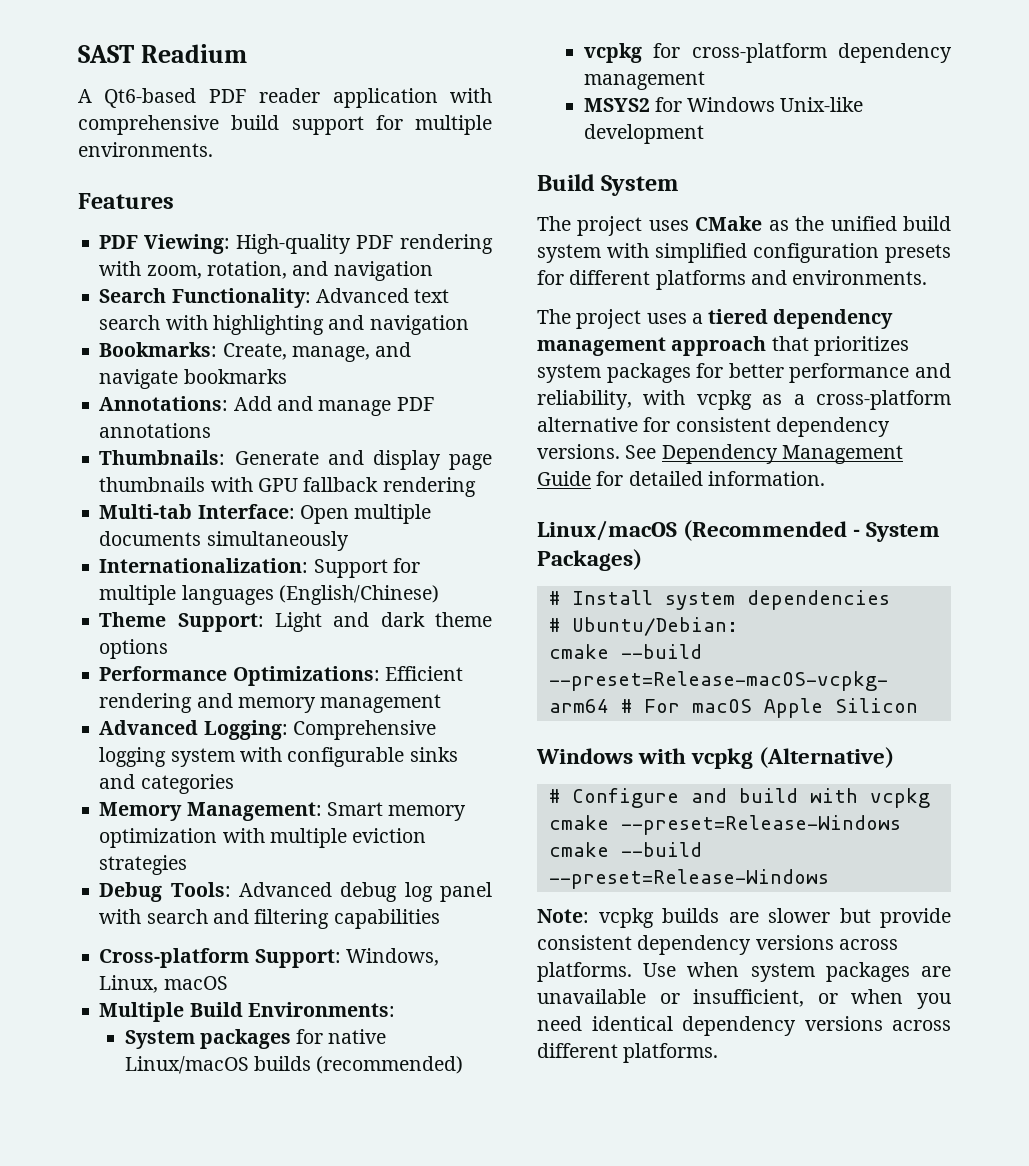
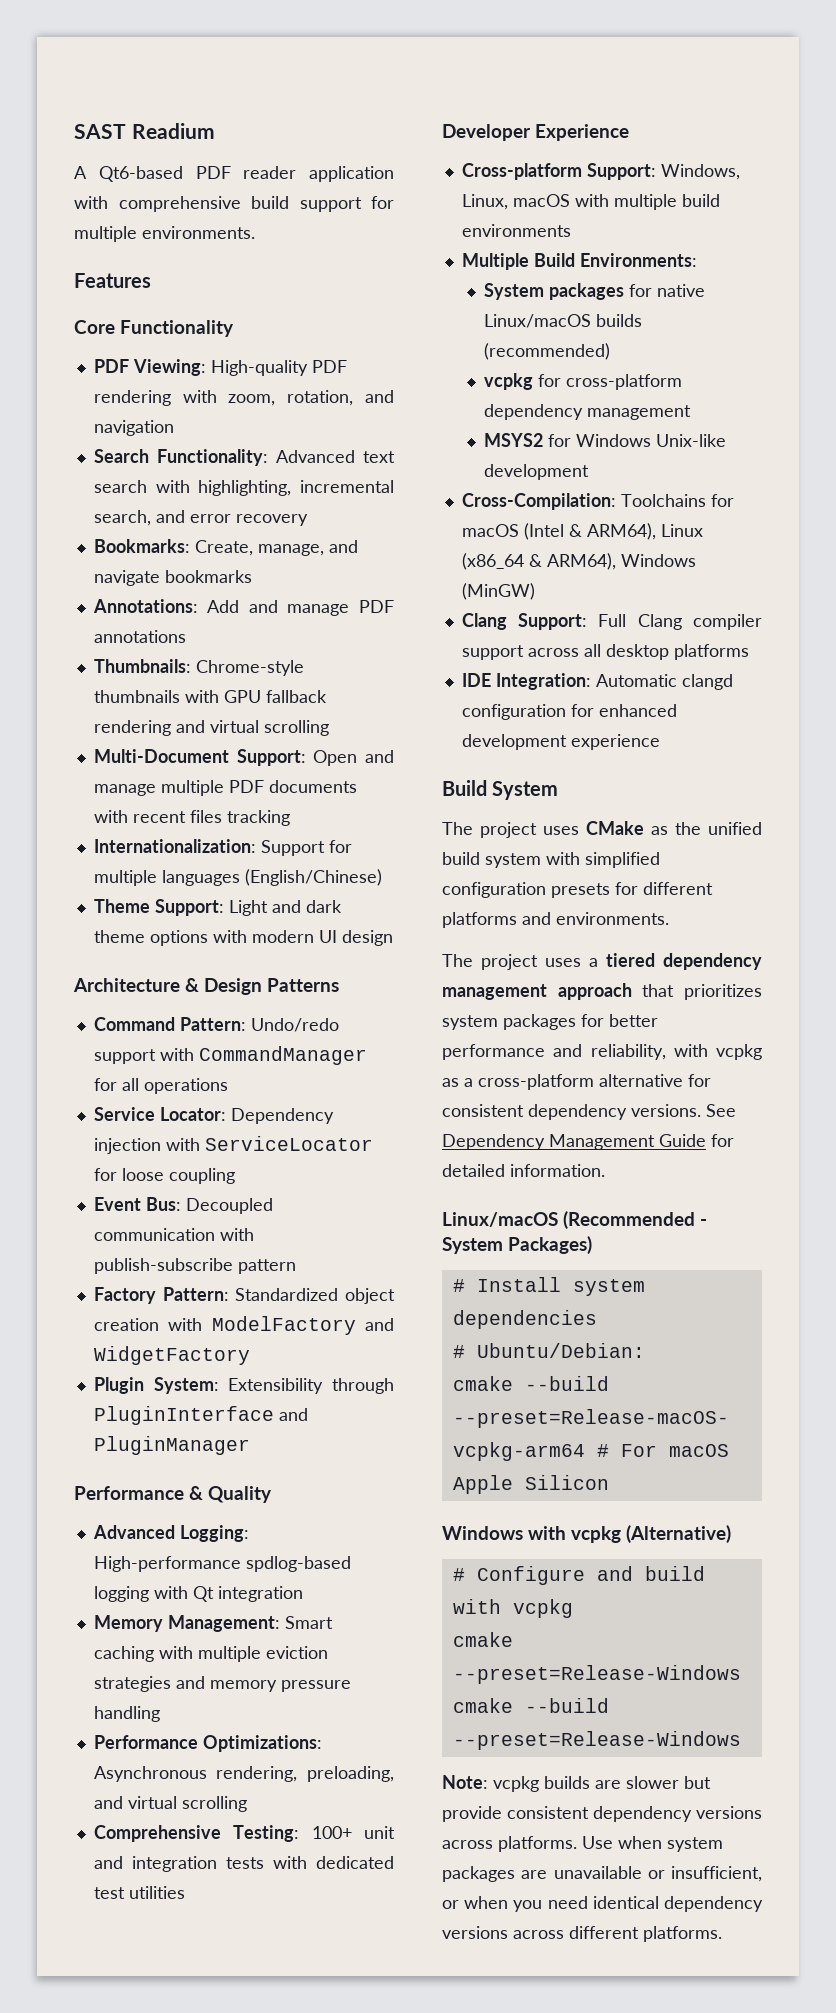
(174, 201) none -> [74,320,235,337] // Core Functionality
[212,315,469,335] highlighting and navigation -> [198,480,394,496] [93,510,308,526] highlighting, incremental search, and error recovery
[234,450,492,470] Generate and display page -> [195,660,304,676] Chrome-style
[99,504,432,524] [99,531,349,551] // Multi-tab Interface: Open multiple documents simultaneously -> [175,720,329,736] [93,749,394,766] [93,780,357,796] [93,810,290,826] and virtual scrolling // Multi-Document Support: Open and manage multiple PDF documents with recent files tracking
[99,666,463,686] [99,693,442,713] [99,720,436,740] [99,747,458,767] [99,774,234,794] // Performance Optimizations: Efficient rendering and memory management // Advanced Logging: Comprehensive logging system with configurable sinks and categories -> [212,930,393,946] [73,978,340,995] [93,1017,339,1032] [93,1046,367,1065] [93,1078,228,1094] [93,1107,334,1124] [93,1136,373,1154] [93,1168,235,1184] [93,1197,273,1214] [93,1228,254,1241] [93,1258,296,1274] [93,1287,395,1304] [93,1316,394,1335] [93,1346,250,1365] [93,1377,394,1394] [93,1406,308,1425] [93,1436,250,1455] [74,1486,273,1503] [92,1525,249,1542] [93,1556,351,1572] [93,1586,303,1602] with modern UI design // Architecture & Design Patterns // Command Pattern: Undo/redo support with CommandManager for all operations // Service Locator: Dependency injection with ServiceLocator for loose coupling // Event Bus: Decoupled communication with publish-subscribe pattern // Factory Pattern: Standardized object creation with ModelFactory and WidgetFactory // Plugin System: Extensibility through PluginInterface and PluginManager // Performance & Quality // Advanced Logging: High-performance spdlog-based logging with Qt integration
[388,805,467,821] [99,828,218,848] memory optimization -> [93,1646,154,1662] caching
[99,882,492,902] [99,909,440,929] // Debug Tools: Advanced debug log panel with search and filtering capabilities -> [175,1676,351,1692] [93,1706,160,1722] [93,1735,322,1752] [93,1766,394,1782] [93,1796,247,1812] [93,1825,395,1842] [93,1856,394,1872] [93,1886,185,1899] [442,124,630,141] and memory pressure handling // Performance Optimizations: Asynchronous rendering, preloading, and virtual scrolling // Comprehensive Testing: 100+ unit and integration tests with dedicated test utilities // Developer Experience
(228, 983) none -> [574,194,720,210] [461,224,571,237] with multiple build environments
(704, 134) none -> [461,493,734,510] [461,523,703,540] [461,553,696,570] [461,583,535,600] [461,613,762,630] [461,644,749,660] [461,673,733,690] [461,704,677,720] [461,734,660,750] // Cross-Compilation: Toolchains for macOS (Intel & ARM64), Linux (x86_64 & ARM64), Windows (MinGW) // Clang Support: Full Clang compiler support across all desktop platforms // IDE Integration: Automatic clangd configuration for enhanced development experience

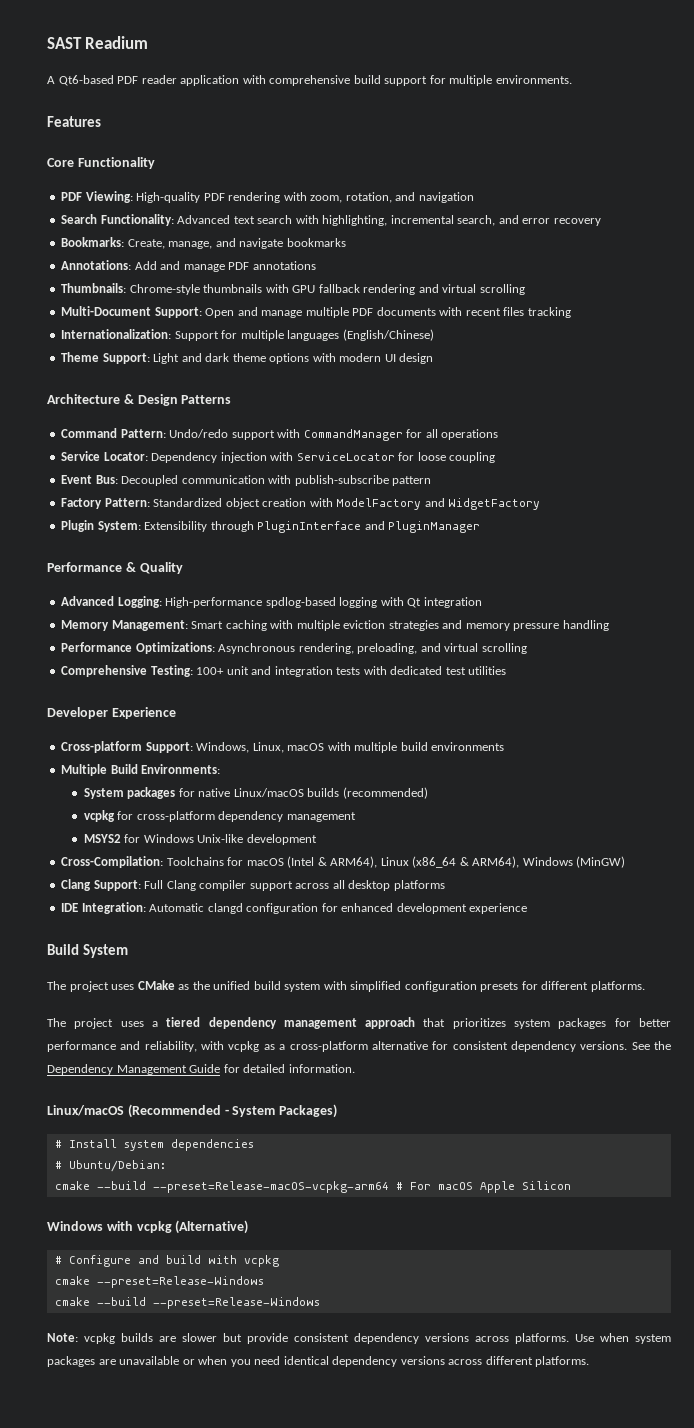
[442,912,669,928] platforms and environments. -> [590,981,645,992] platforms.
(736, 1110) none -> [654,1041,671,1050] the
[671,1866,762,1882] [442,1900,459,1909] insufficient, or -> (195, 1362) none

